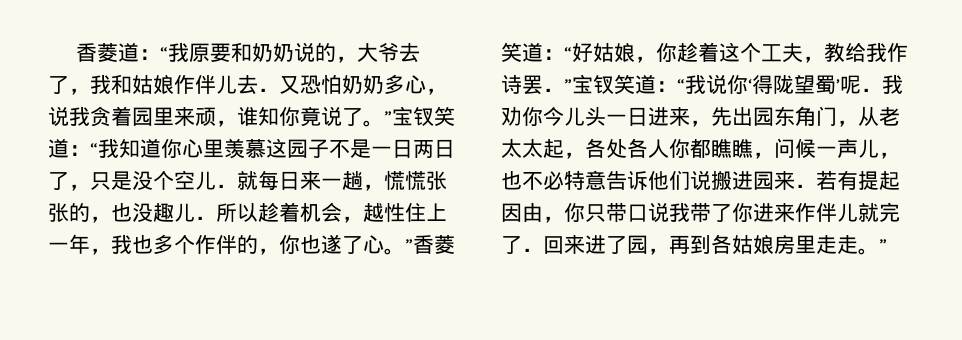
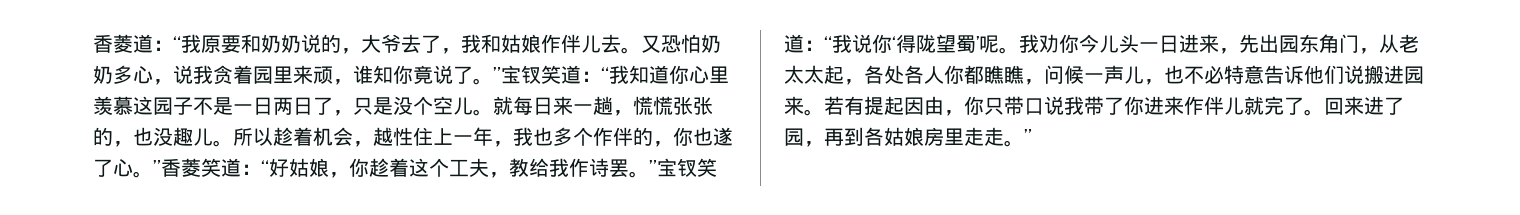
[258,88,279,92] ． -> [621,47,641,54] 。
[216,184,237,188] ． -> [473,109,493,116] 。
[195,216,216,220] ． -> [213,140,233,147] 。
[543,88,564,92] ． -> [629,171,649,178] 。
[861,88,882,92] ． -> [999,47,1019,54] 。
[795,184,816,188] ． -> [804,109,824,116] 。
[522,248,543,252] ． -> [1304,109,1324,116] 。

